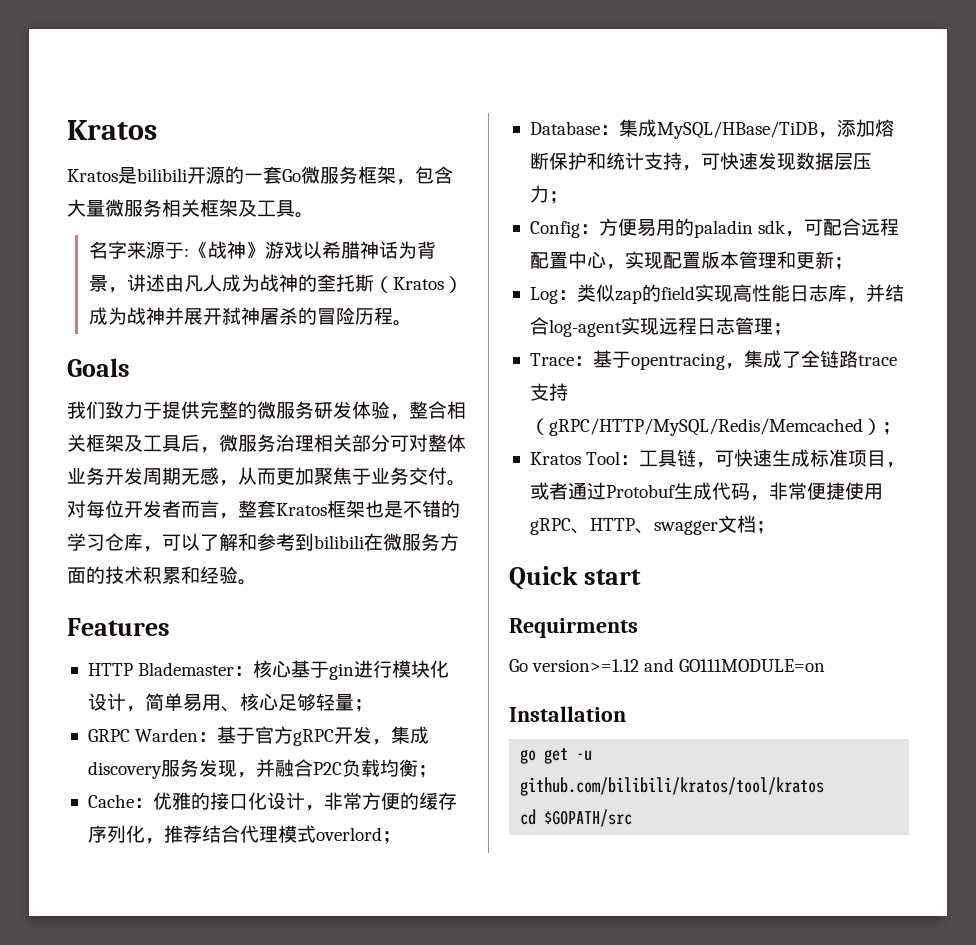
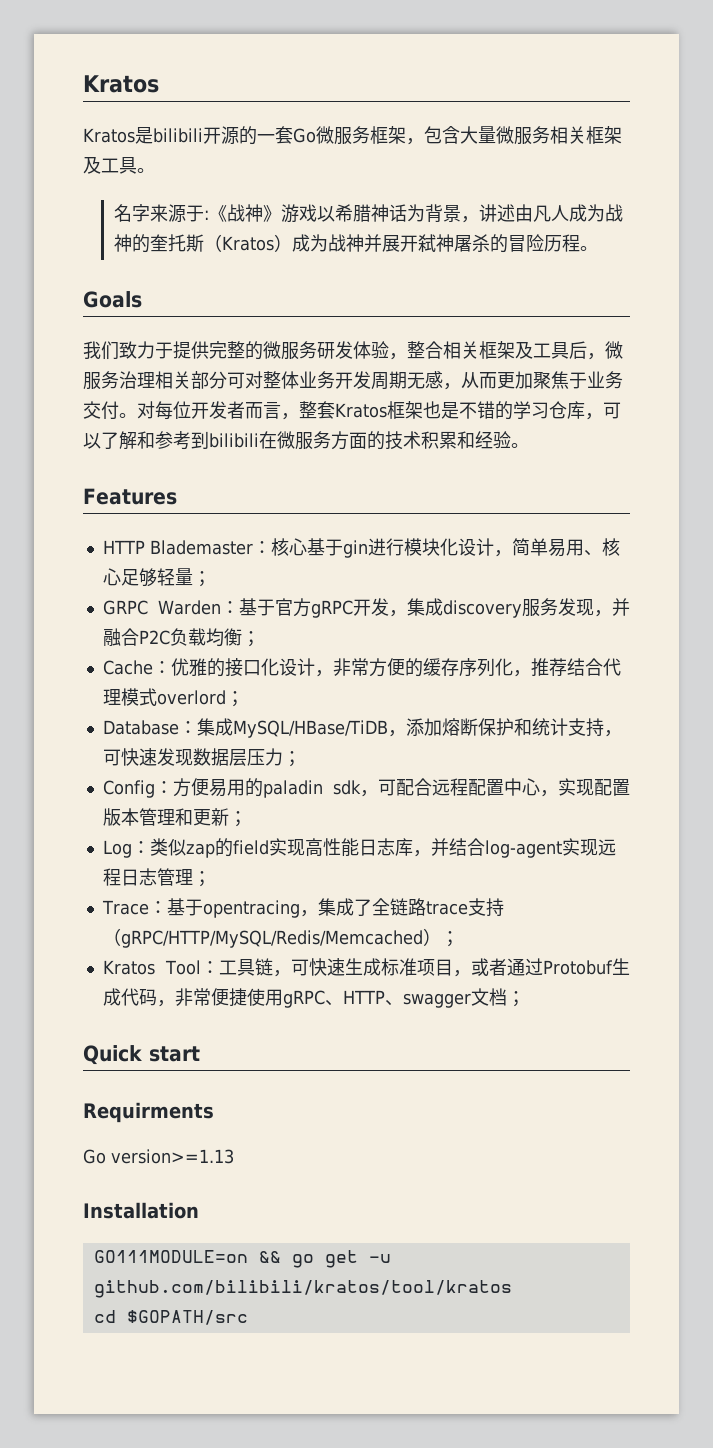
[532,658,826,672] version>=1.12 and GO111MODULE=on -> [111,1149,234,1164] version>=1.13
(626, 714) none -> [93,1250,281,1263] GO111MODULE=on &&

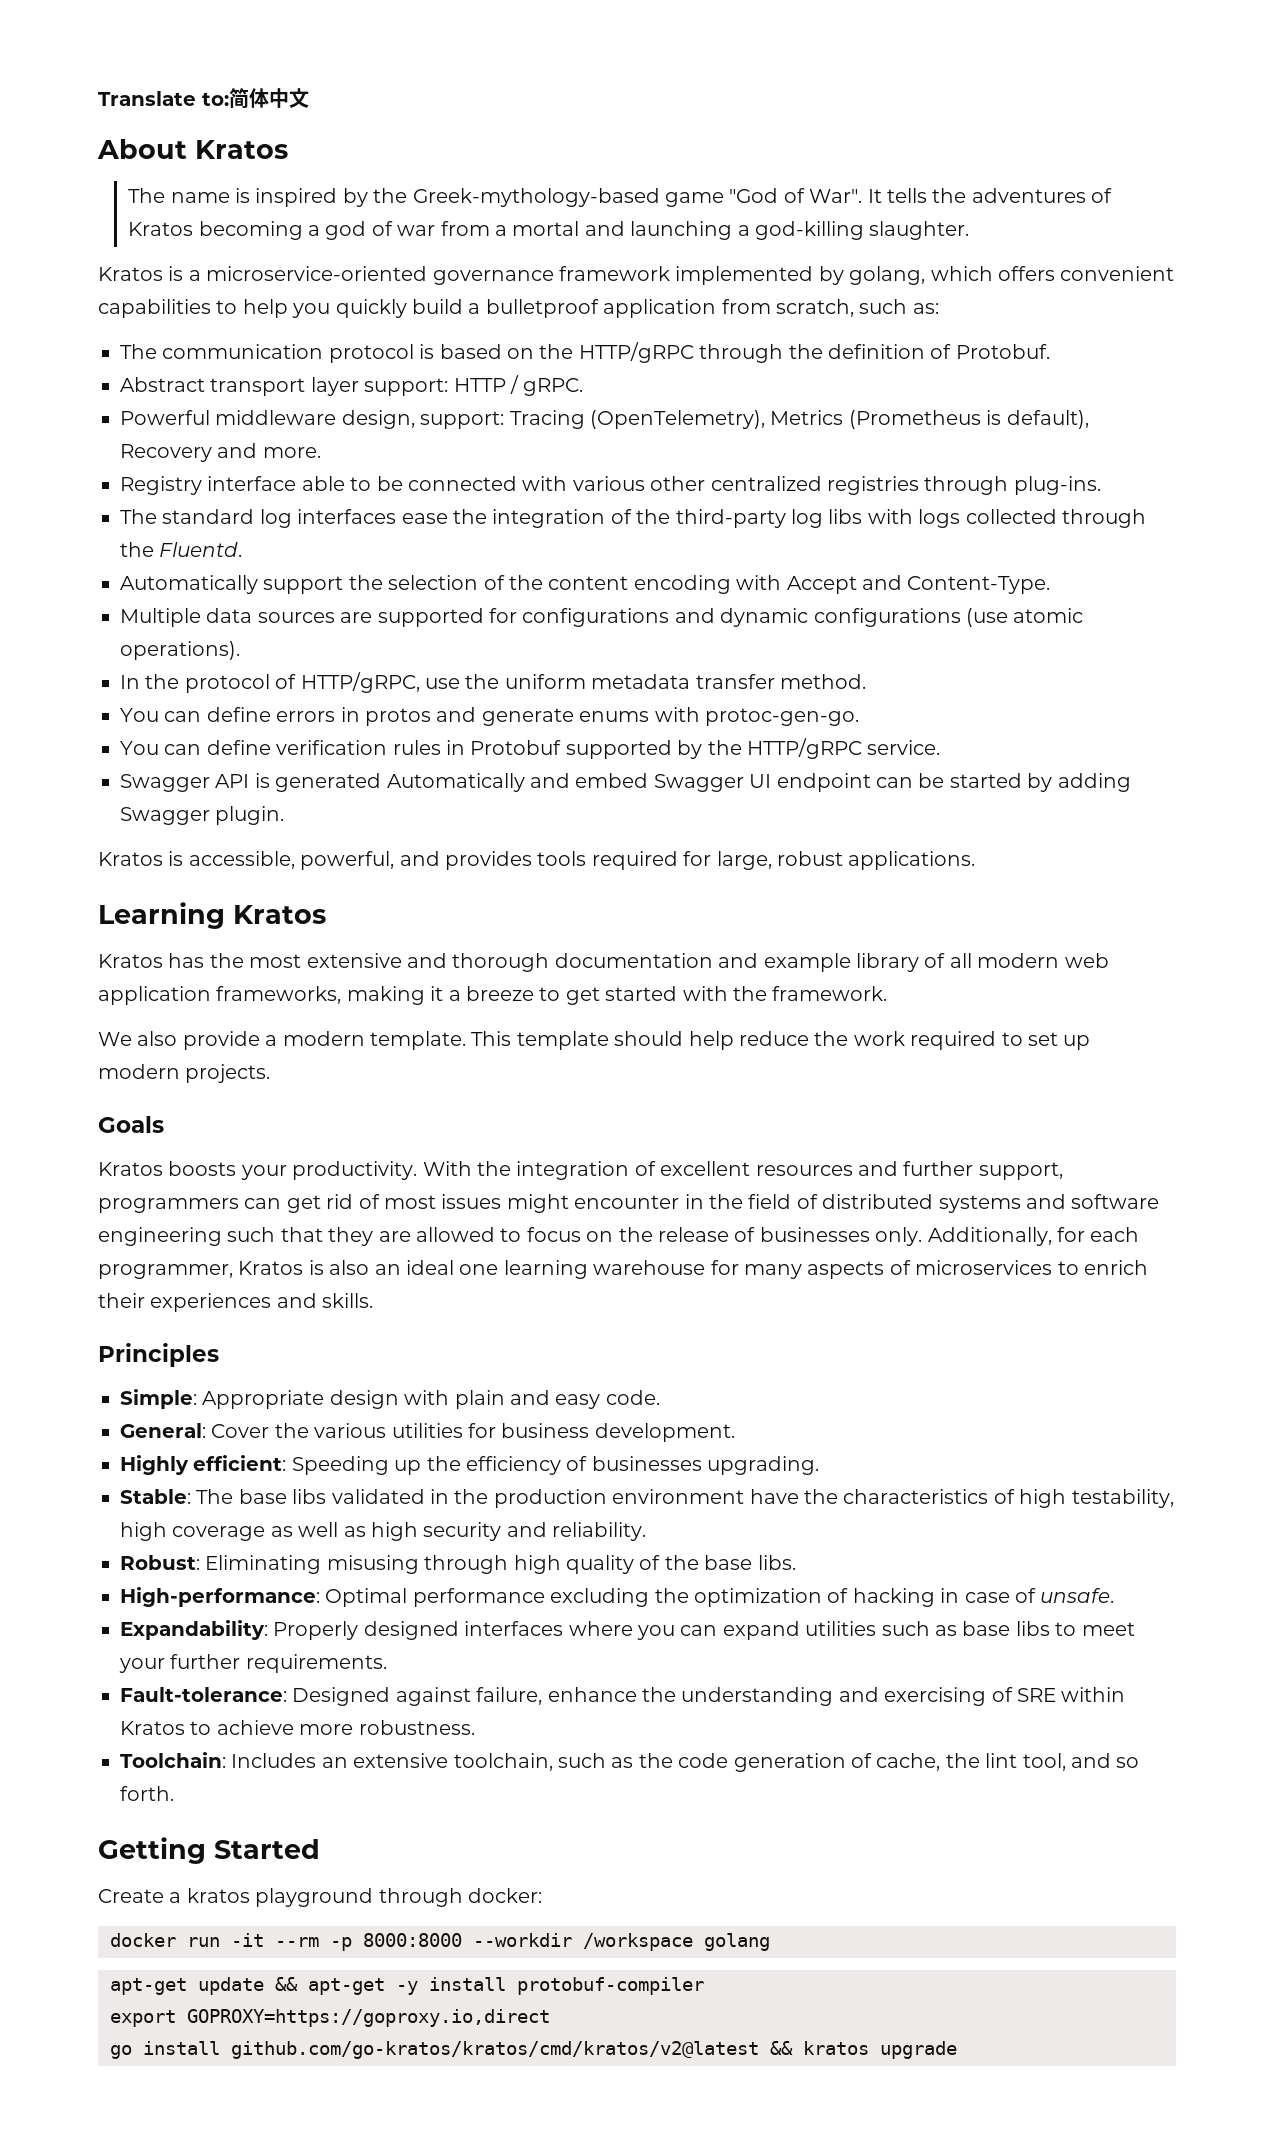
[83,75,159,93] [83,126,622,145] [83,156,155,174] [114,204,624,223] [114,234,599,253] [83,291,142,308] [83,341,623,360] [83,371,623,390] [83,401,621,420] [83,431,529,450] [83,488,177,505] [102,538,620,558] [102,568,211,587] [102,598,630,618] [102,628,260,647] [102,658,621,677] [102,688,244,707] [102,718,622,738] [102,748,301,767] [102,778,630,798] [102,808,247,827] [102,838,616,858] [102,868,211,887] [101,898,504,918] [102,928,459,948] [102,958,630,977] [102,988,525,1008] [83,1045,200,1065] [83,1102,214,1123] [83,1149,234,1164] [83,1202,199,1219] [93,1250,391,1268] [93,1280,512,1298] [93,1310,248,1325] Kratos // Kratos是bilibili开源的一套Go微服务框架，包含大量微服务相关框架及工具。 // 名字来源于:《战神》游戏以希腊神话为背景，讲述由凡人成为战神的奎托斯（Kratos）成为战神并展开弑神屠杀的冒险历程。 // Goals // 我们致力于提供完整的微服务研发体验，整合相关框架及工具后，微服务治理相关部分可对整体业务开发周期无感，从而更加聚焦于业务交付。对每位开发者而言，整套Kratos框架也是不错的学习仓库，可以了解和参考到bilibili在微服务方面的技术积累和经验。 // Features // HTTP Blademaster：核心基于gin进行模块化设计，简单易用、核心足够轻量； // GRPC Warden：基于官方gRPC开发，集成discovery服务发现，并融合P2C负载均衡； // Cache：优雅的接口化设计，非常方便的缓存序列化，推荐结合代理模式overlord； // Database：集成MySQL/HBase/TiDB，添加熔断保护和统计支持，可快速发现数据层压力； // Config：方便易用的paladin sdk，可配合远程配置中心，实现配置版本管理和更新； // Log：类似zap的field实现高性能日志库，并结合log-agent实现远程日志管理； // Trace：基于opentracing，集成了全链路trace支持（gRPC/HTTP/MySQL/Redis/Memcached）； // Kratos Tool：工具链，可快速生成标准项目，或者通过Protobuf生成代码，非常便捷使用gRPC、HTTP、swagger文档； // Quick start // Requirments // Go version>=1.13 // Installation // GO111MODULE=on && go get -u github.com/bilibili/kratos/tool/kratos // cd $GOPATH/src -> [98,88,309,109] [97,139,288,159] [128,188,1113,207] [128,221,970,240] [98,266,1175,285] [98,299,939,318] [120,342,1050,363] [120,375,584,396] [120,410,1089,429] [120,443,321,462] [120,476,1101,495] [120,509,1146,528] [120,542,243,557] [120,575,1051,594] [120,608,1084,627] [120,641,240,660] [120,672,866,693] [120,707,859,726] [120,738,941,759] [120,773,1131,792] [120,806,285,825] [98,851,976,870] [98,902,326,929] [98,953,1109,972] [98,986,888,1005] [98,1031,1091,1050] [98,1064,271,1083] [98,1116,164,1133] [98,1161,1063,1180] [98,1194,1160,1213] [98,1227,1140,1246] [98,1260,1148,1279] [98,1293,374,1312] [98,1343,219,1367] [120,1389,660,1409] [120,1423,735,1442] [120,1455,820,1475] [120,1489,1174,1508] [120,1522,647,1541] [120,1555,796,1574] [120,1587,1115,1607] [120,1620,1135,1640] [119,1654,387,1673] [120,1687,1126,1706] [120,1720,475,1735] [120,1752,1140,1772] [120,1786,174,1801] [98,1837,320,1864] [98,1888,542,1907] [110,1933,770,1951] [110,1977,704,1995] [110,2009,550,2027] [110,2041,957,2059] Translate to:简体中文 // About Kratos // The name is inspired by the Greek-mythology-based game "God of War". It tells the adventures of Kratos becoming a god of war from a mortal and launching a god-killing slaughter. // Kratos is a microservice-oriented governance framework implemented by golang, which offers convenient capabilities to help you quickly build a bulletproof application from scratch, such as: // The communication protocol is based on the HTTP/gRPC through the definition of Protobuf. // Abstract transport layer support: HTTP / gRPC. // Powerful middleware design, support: Tracing (OpenTelemetry), Metrics (Prometheus is default), Recovery and more. // Registry interface able to be connected with various other centralized registries through plug-ins. // The standard log interfaces ease the integration of the third-party log libs with logs collected through the Fluentd. // Automatically support the selection of the content encoding with Accept and Content-Type. // Multiple data sources are supported for configurations and dynamic configurations (use atomic operations). // In the protocol of HTTP/gRPC, use the uniform metadata transfer method. // You can define errors in protos and generate enums with protoc-gen-go. // You can define verification rules in Protobuf supported by the HTTP/gRPC service. // Swagger API is generated Automatically and embed Swagger UI endpoint can be started by adding Swagger plugin. // Kratos is accessible, powerful, and provides tools required for large, robust applications. // Learning Kratos // Kratos has the most extensive and thorough documentation and example library of all modern web application frameworks, making it a breeze to get started with the framework. // We also provide a modern template. This template should help reduce the work required to set up modern projects. // Goals // Kratos boosts your productivity. With the integration of excellent resources and further support, programmers can get rid of most issues might encounter in the field of distributed systems and software engineering such that they are allowed to focus on the release of businesses only. Additionally, for each programmer, Kratos is also an ideal one learning warehouse for many aspects of microservices to enrich their experiences and skills. // Principles // Simple: Appropriate design with plain and easy code. // General: Cover the various utilities for business development. // Highly efficient: Speeding up the efficiency of businesses upgrading. // Stable: The base libs validated in the production environment have the characteristics of high testability, high coverage as well as high security and reliability. // Robust: Eliminating misusing through high quality of the base libs. // High-performance: Optimal performance excluding the optimization of hacking in case of unsafe. // Expandability: Properly designed interfaces where you can expand utilities such as base libs to meet your further requirements. // Fault-tolerance: Designed against failure, enhance the understanding and exercising of SRE within Kratos to achieve more robustness. // Toolchain: Includes an extensive toolchain, such as the code generation of cache, the lint tool, and so forth. // Getting Started // Create a kratos playground through docker: // docker run -it --rm -p 8000:8000 --workdir /workspace golang // apt-get update && apt-get -y install protobuf-compiler // export GOPROXY=https://goproxy.io,direct // go install github.com/go-kratos/kratos/cmd/kratos/v2@latest && kratos upgrade

